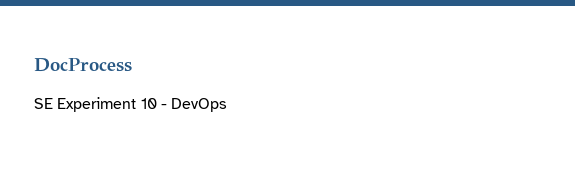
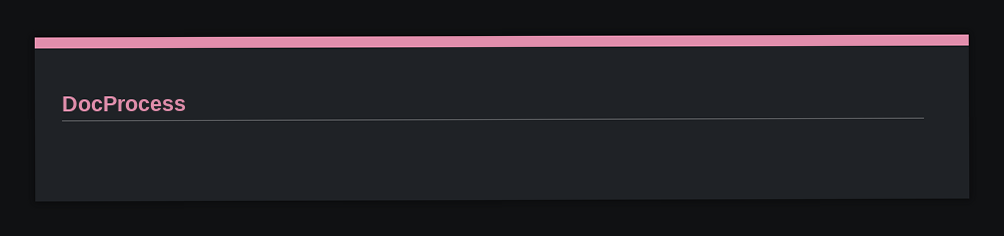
[34,97,228,112] // SE Experiment 10 - DevOps -> (186, 103) none

